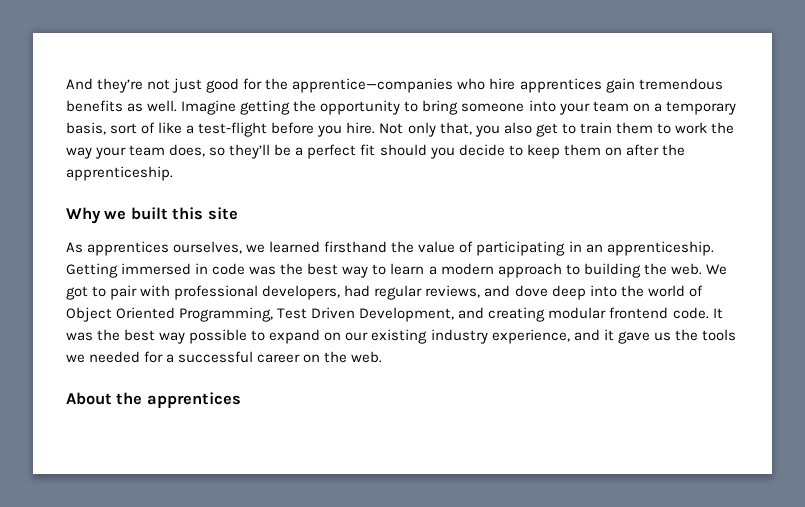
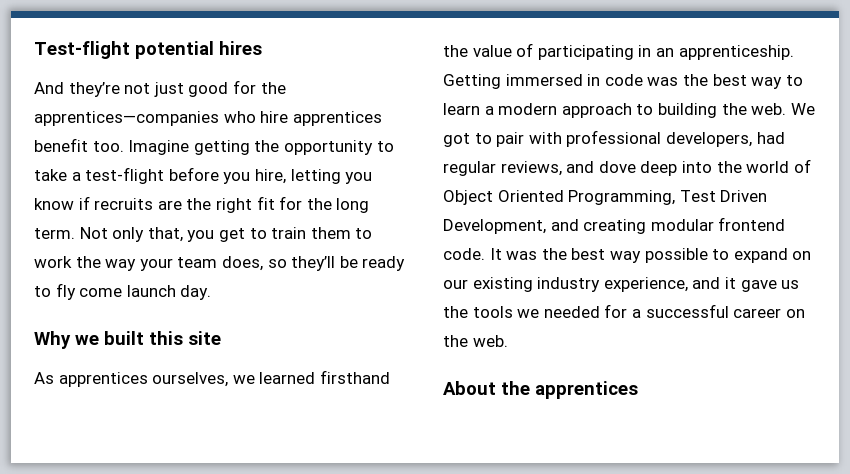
(66, 84) none -> [34,41,262,59] Test-flight potential hires //
[292,78,454,93] apprentice—companies -> [34,111,219,126] apprentices—companies
[605,78,723,93] [66,100,178,112] gain tremendous benefits as well. -> [34,138,124,152] benefit too.
[422,100,736,115] [66,122,376,137] bring someone into your team on a temporary basis, sort of like a test-flight before you hire. -> [34,167,373,184] [34,196,370,213] [34,228,75,239] take a test-flight before you hire, letting you know if recruits are the right fit for the long term.
[503,122,532,134] also -> (215, 236) none
[295,144,685,159] [66,166,173,181] a perfect fit should you decide to keep them on after the apprenticeship. -> [362,256,406,271] [34,283,212,300] ready to fly come launch day.

